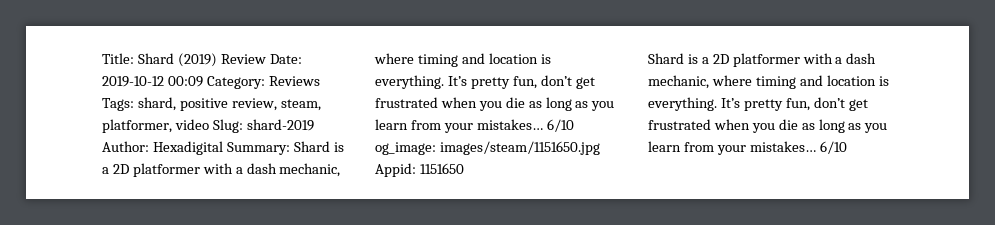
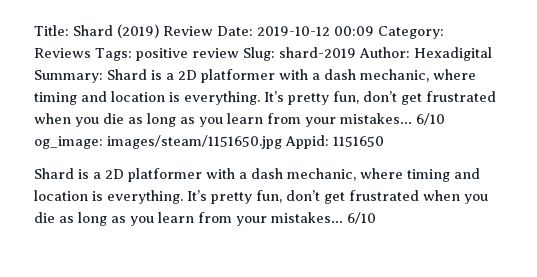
[137,97,321,111] [102,119,209,133] shard, positive review, steam, platformer, video -> [135,48,239,61] positive review

